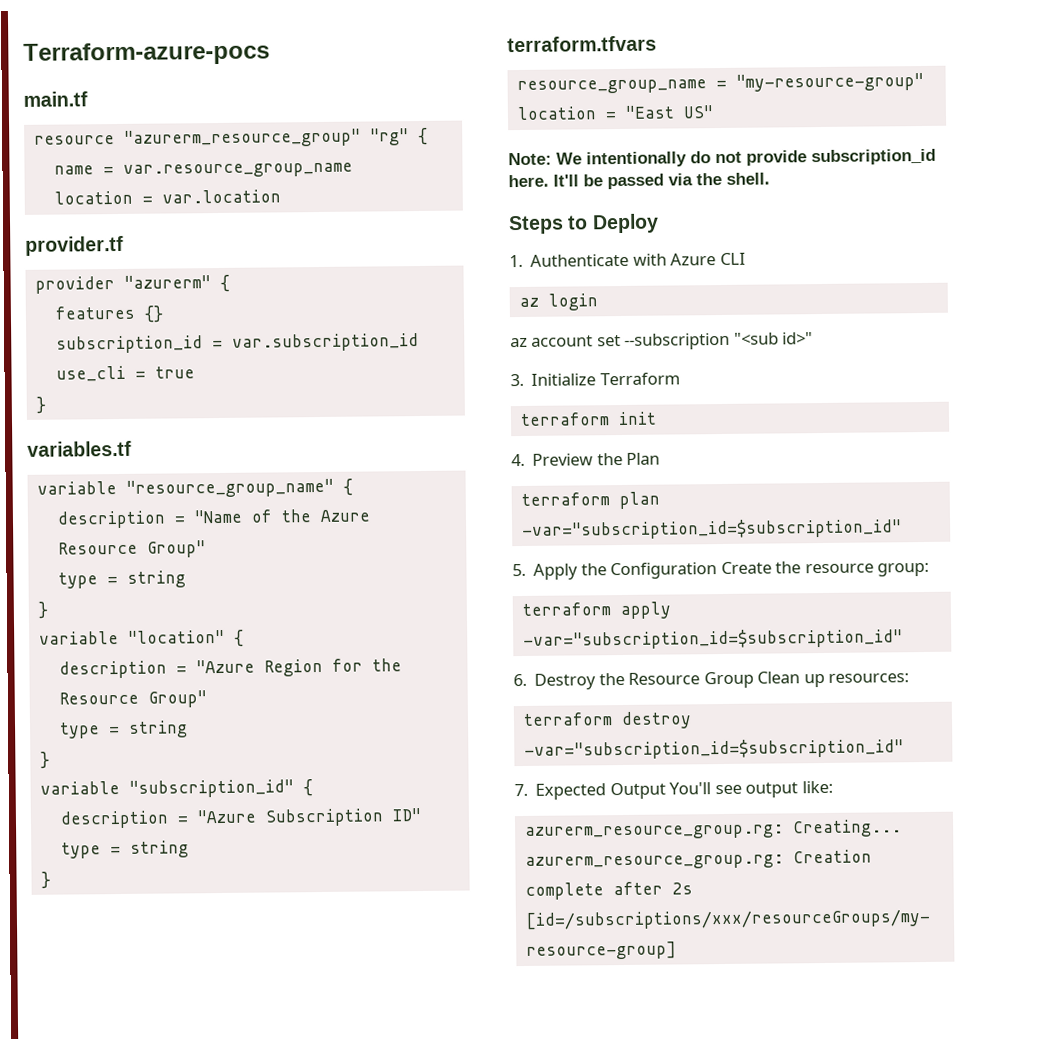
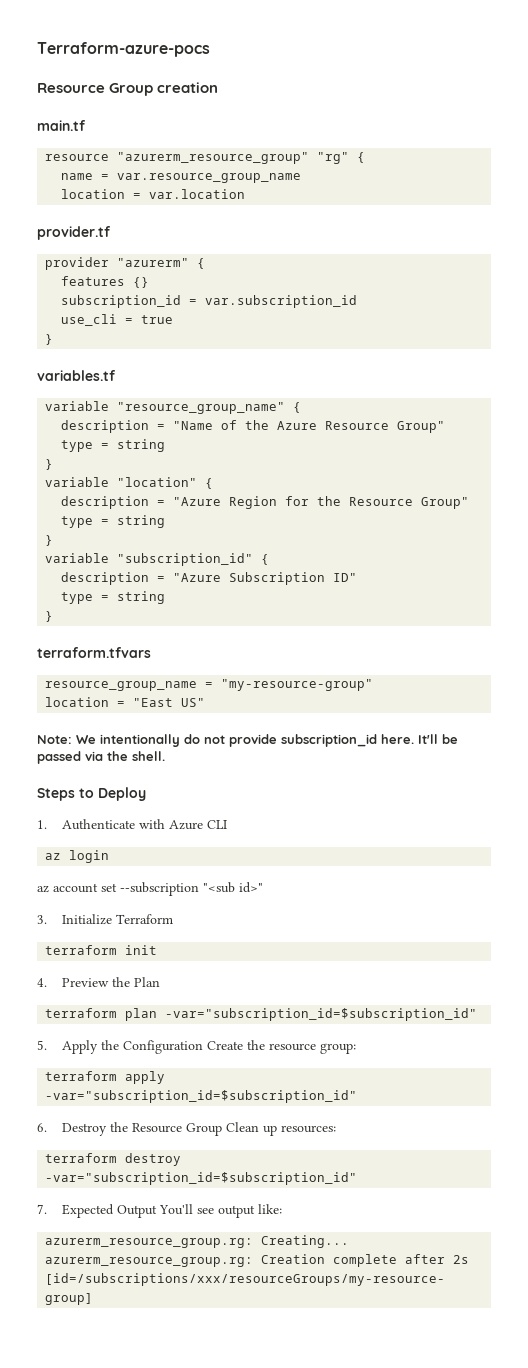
(270, 53) none -> [37,82,219,96] // Resource Group creation

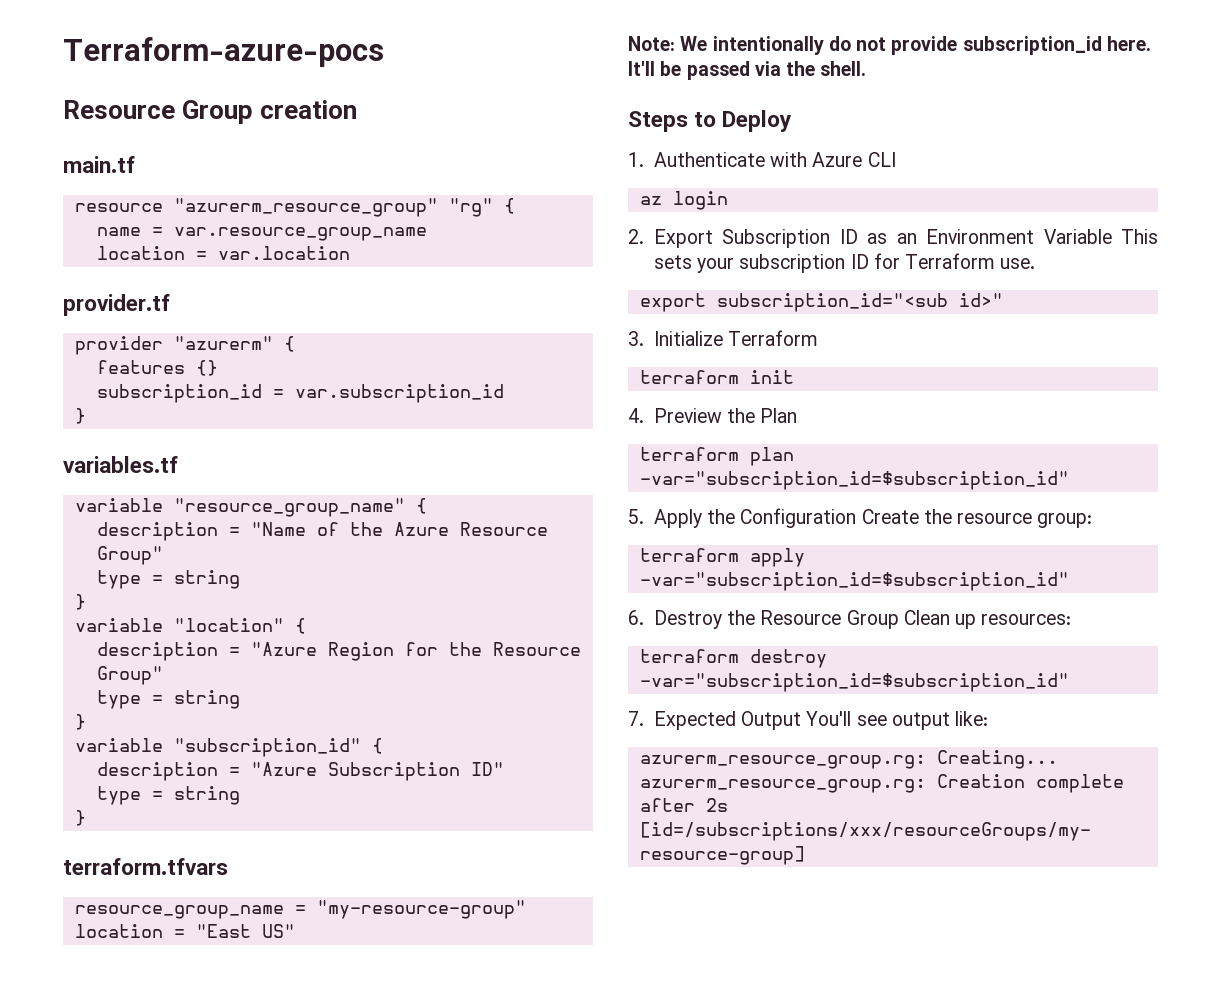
[61,314,174,326] // use_cli = true -> (504, 393) none
[37,882,235,896] az account set --subscription "<sub -> [628,229,1158,248] [653,253,1036,273] [639,293,948,312] 2. Export Subscription ID as an Environment Variable This sets your subscription ID for Terraform use. // export subscription_id="<sub

